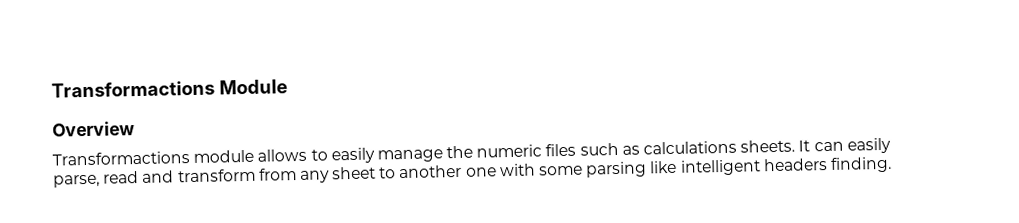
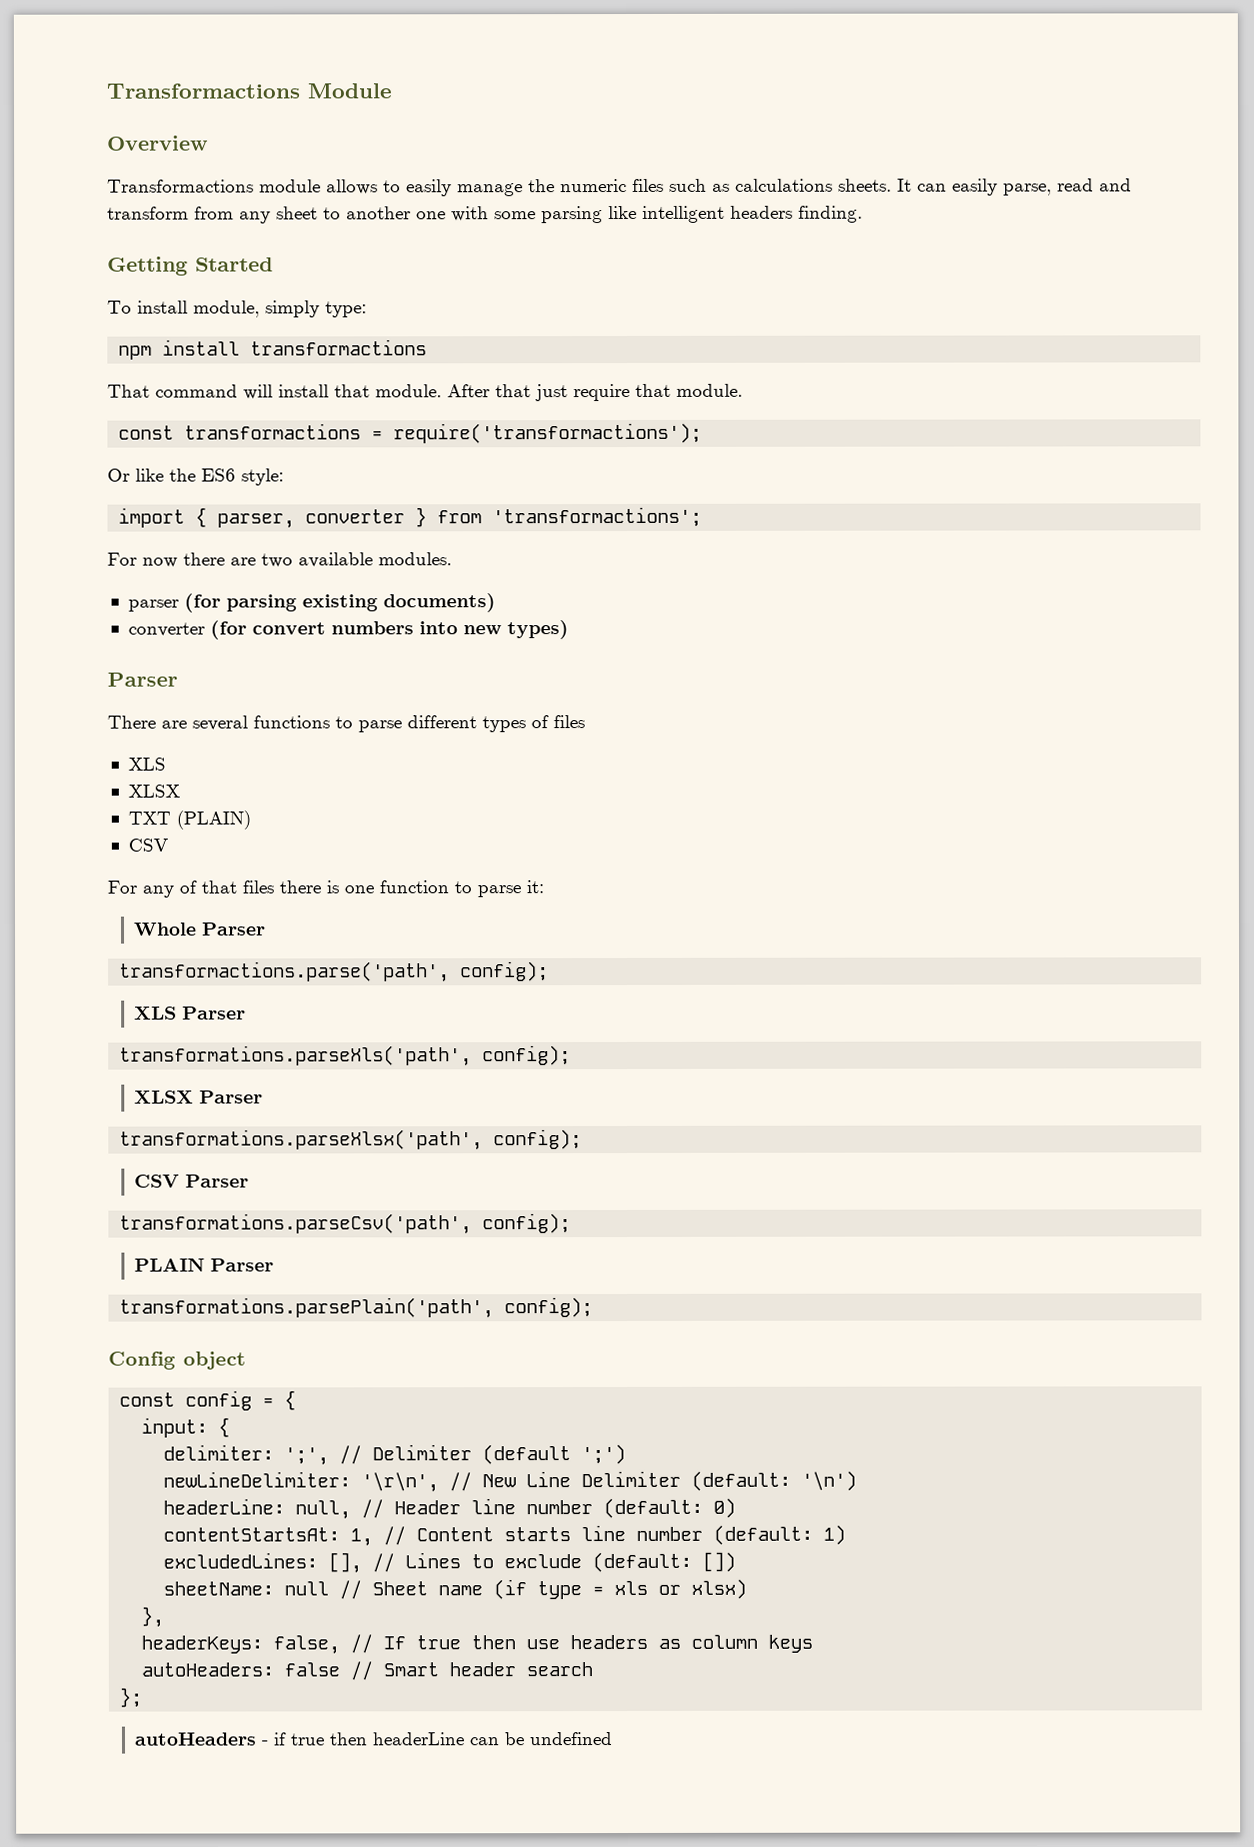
(892, 164) none -> [107,256,273,276] [107,300,367,318] [118,339,428,360] [107,383,743,402] [118,422,703,444] [107,468,284,486] [118,506,703,529] [107,552,452,568] [127,593,496,613] [127,620,569,640] [107,672,178,687] [107,715,585,733] [127,757,166,771] [127,784,180,798] [127,810,251,830] [127,838,168,852] [107,880,544,898] [133,922,267,936] [119,961,550,983] [134,1006,247,1020] [119,1045,572,1067] [134,1090,264,1104] [119,1129,583,1151] [134,1174,250,1188] [119,1213,572,1235] [134,1258,275,1272] [119,1297,594,1319] [108,1351,246,1370] [119,1390,297,1411] [141,1417,231,1438] [163,1444,627,1466] [163,1470,858,1493] [163,1497,737,1520] [163,1524,847,1547] [163,1551,737,1574] [163,1578,748,1600] [141,1606,165,1628] [141,1634,814,1655] [141,1661,594,1681] [119,1687,143,1708] [134,1732,614,1746] // Getting Started // To install module, simply type: // npm install transformactions // That command will install that module. After that just require that module. // const transformactions = require('transformactions'); // Or like the ES6 style: // import { parser, converter } from 'transformactions'; // For now there are two available modules. // parser (for parsing existing documents) // converter (for convert numbers into new types) // Parser // There are several functions to parse different types of files // XLS // XLSX // TXT (PLAIN) // CSV // For any of that files there is one function to parse it: // Whole Parser // transformactions.parse('path', config); // XLS Parser // transformations.parseXls('path', config); // XLSX Parser // transformations.parseXlsx('path', config); // CSV Parser // transformations.parseCsv('path', config); // PLAIN Parser // transformations.parsePlain('path', config); // Config object // const config = { // input: { // delimiter: ';', // Delimiter (default ';') // newLineDelimiter: '\r\n', // New Line Delimiter (default: '\n') // headerLine: null, // Header line number (default: 0) // contentStartsAt: 1, // Content starts line number (default: 1) // excludedLines: [], // Lines to exclude (default: []) // sheetName: null // Sheet name (if type = xls or xlsx) // }, // headerKeys: false, // If true then use headers as column keys // autoHeaders: false // Smart header search // }; // autoHeaders - if true then headerLine can be undefined

